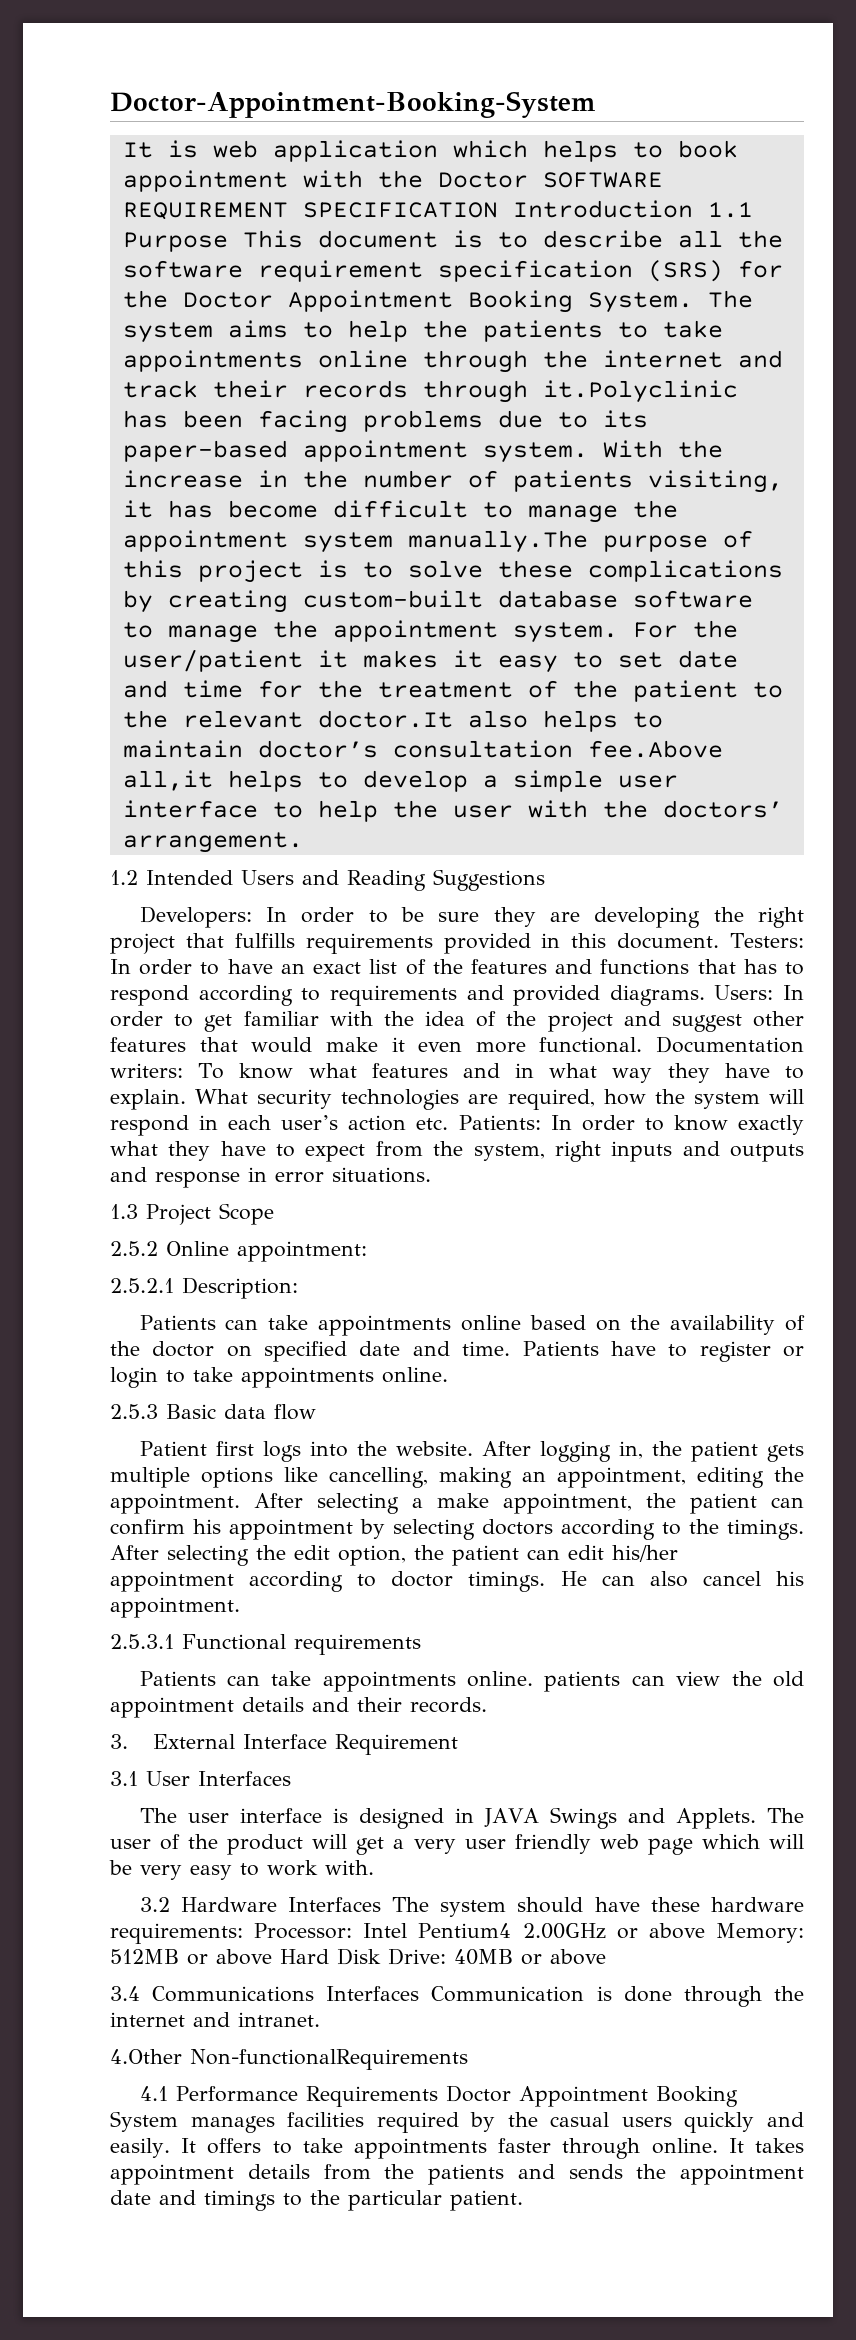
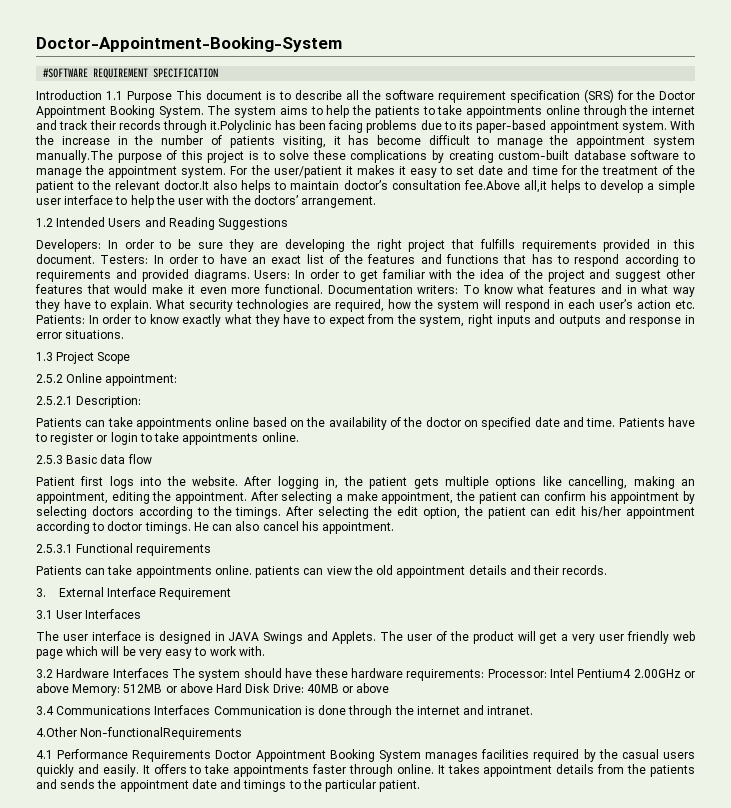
[122,140,738,162] [122,170,663,192] It is web application which helps to book appointment with the Doctor SOFTWARE -> [43,68,89,78] #SOFTWARE
(498, 210) none -> (219, 73) //

